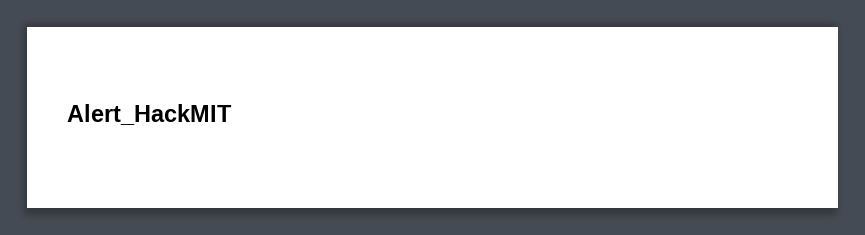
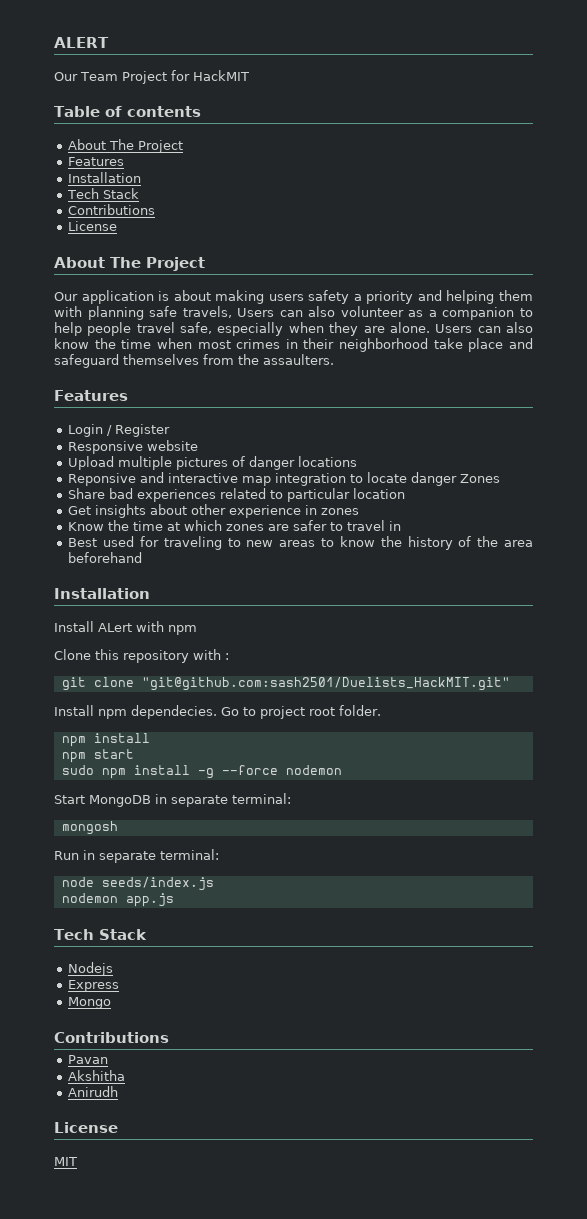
[67,104,232,125] Alert_HackMIT -> [54,37,109,48] [54,70,249,84] [54,106,201,117] [68,139,184,153] [68,157,125,166] [68,172,142,183] [67,188,140,199] [68,204,156,215] [68,221,118,231] [54,257,205,271] [54,290,533,304] [54,306,533,320] [54,322,533,336] [54,338,533,352] [54,354,334,368] [54,390,128,401] [68,424,171,437] [68,440,199,454] [68,456,358,470] [68,472,501,486] [68,488,406,502] [68,504,360,518] [68,520,402,531] [68,536,533,550] [68,552,143,563] [54,588,150,599] [54,621,197,635] [54,649,229,663] [61,677,510,691] [54,705,381,719] [61,733,150,747] [61,749,134,763] [61,765,342,779] [54,793,291,807] [61,821,118,835] [54,849,219,863] [61,877,214,891] [61,893,174,907] [54,929,147,940] [68,962,114,976] [68,980,120,992] [68,997,112,1009] [54,1032,169,1043] [68,1055,109,1064] [68,1070,126,1081] [68,1086,119,1097] [54,1122,118,1133] [54,1157,77,1166] ALERT // Our Team Project for HackMIT // Table of contents // About The Project // Features // Installation // Tech Stack // Contributions // License // About The Project // Our application is about making users safety a priority and helping them with planning safe travels, Users can also volunteer as a companion to help people travel safe, especially when they are alone. Users can also know the time when most crimes in their neighborhood take place and safeguard themselves from the assaulters. // Features // Login / Register // Responsive website // Upload multiple pictures of danger locations // Reponsive and interactive map integration to locate danger Zones // Share bad experiences related to particular location // Get insights about other experience in zones // Know the time at which zones are safer to travel in // Best used for traveling to new areas to know the history of the area beforehand // Installation // Install ALert with npm // Clone this repository with : // git clone "git@github.com:sash2501/Duelists_HackMIT.git" // Install npm dependecies. Go to project root folder. // npm install // npm start // sudo npm install -g --force nodemon // Start MongoDB in separate terminal: // mongosh // Run in separate terminal: // node seeds/index.js // nodemon app.js // Tech Stack // Nodejs // Express // Mongo // Contributions // Pavan // Akshitha // Anirudh // License // MIT

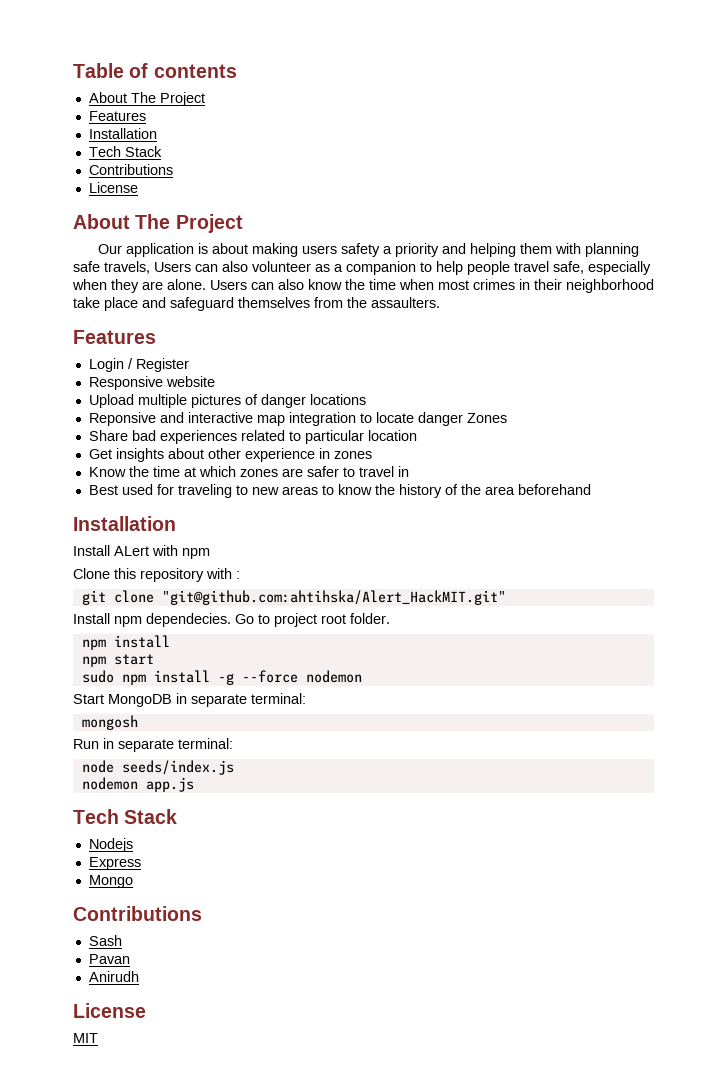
[54,37,109,48] [54,70,249,84] ALERT // Our Team Project for HackMIT // -> (73, 70) none
[141,677,510,691] "git@github.com:sash2501/Duelists_HackMIT.git" -> [161,590,506,605] "git@github.com:ahtihska/Alert_HackMIT.git"
(169, 1037) none -> [88,935,122,946] // Sash
[68,1070,126,1081] // Akshitha -> (130, 959) none

